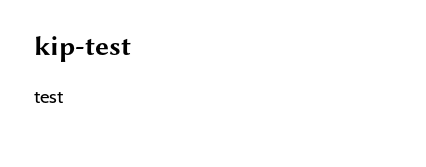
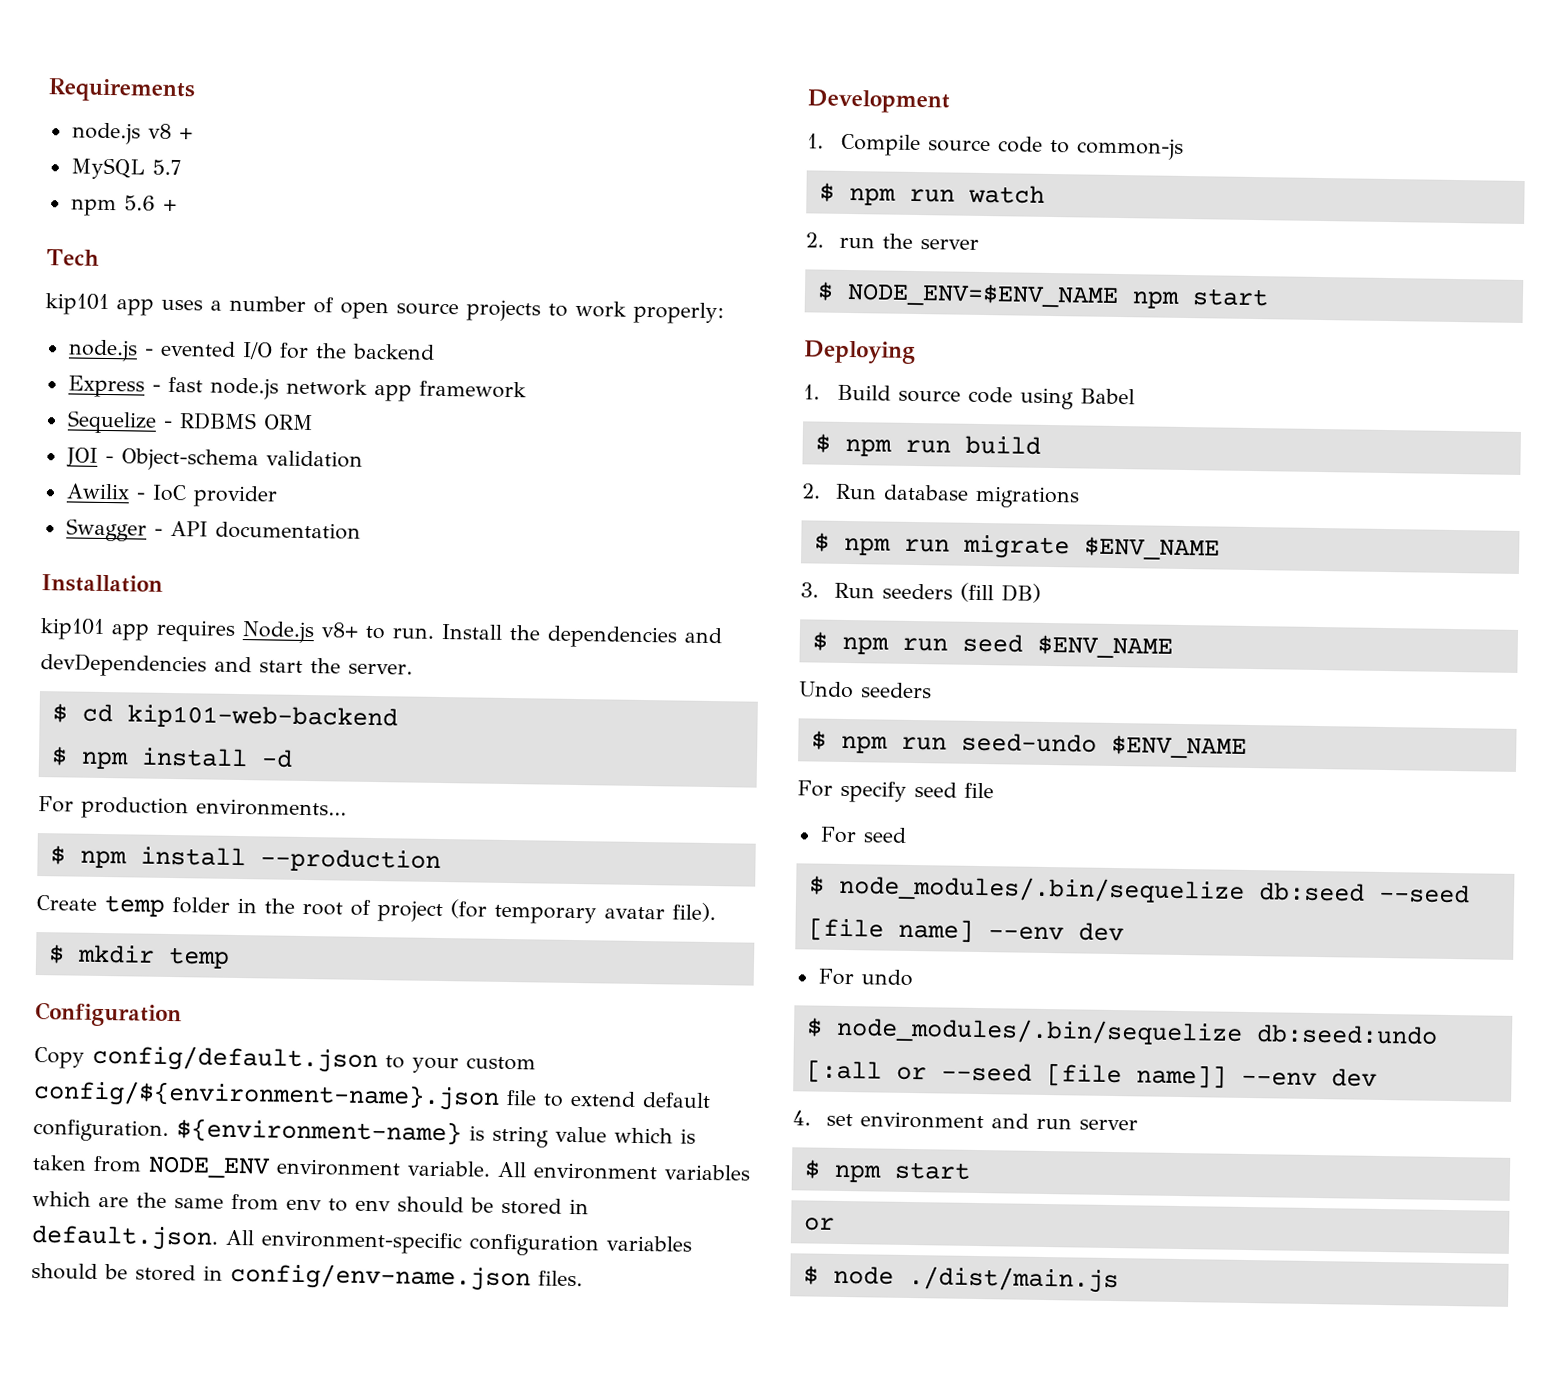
[34,36,131,62] [34,92,63,103] kip-test // test -> [48,78,196,103] [71,122,193,145] [70,157,181,180] [70,195,177,217] [46,249,100,266] [45,293,724,325] [67,339,435,362] [67,375,527,402] [66,410,314,434] [65,447,363,472] [65,483,278,508] [65,518,361,542] [41,574,163,593] [40,618,722,649] [40,653,413,678] [51,703,398,731] [50,746,293,770] [38,796,347,820] [49,845,441,874] [36,895,716,925] [47,944,230,969] [35,1002,182,1028] [34,1044,536,1074] [33,1080,711,1111] [33,1118,696,1148] [32,1154,751,1181] [32,1190,589,1215] [31,1224,692,1257] [31,1262,583,1292] [807,89,950,114] [807,133,1184,160] [818,182,1045,206] [805,232,979,250] [816,281,1269,309] [803,340,916,364] [803,384,1135,410] [814,433,1041,457] [801,483,1080,509] [813,532,1220,561] [800,582,1041,603] [811,631,1173,659] [798,681,932,699] [810,730,1247,759] [797,780,994,803] [819,826,907,844] [808,874,1470,904] [807,917,1124,943] [817,968,913,987] [805,1016,1438,1046] [805,1059,1377,1089] [792,1110,1138,1131] [803,1159,971,1183] [803,1217,835,1231] [802,1265,1119,1294] Requirements // node.js v8 + // MySQL 5.7 // npm 5.6 + // Tech // kip101 app uses a number of open source projects to work properly: // node.js - evented I/O for the backend // Express - fast node.js network app framework // Sequelize - RDBMS ORM // JOI - Object-schema validation // Awilix - IoC provider // Swagger - API documentation // Installation // kip101 app requires Node.js v8+ to run. Install the dependencies and devDependencies and start the server. // $ cd kip101-web-backend // $ npm install -d // For production environments... // $ npm install --production // Create temp folder in the root of project (for temporary avatar file). // $ mkdir temp // Configuration // Copy config/default.json to your custom config/${environment-name}.json file to extend default configuration. ${environment-name} is string value which is taken from NODE_ENV environment variable. All environment variables which are the same from env to env should be stored in default.json. All environment-specific configuration variables should be stored in config/env-name.json files. // Development // 1. Compile source code to common-js // $ npm run watch // 2. run the server // $ NODE_ENV=$ENV_NAME npm start // Deploying // 1. Build source code using Babel // $ npm run build // 2. Run database migrations // $ npm run migrate $ENV_NAME // 3. Run seeders (fill DB) // $ npm run seed $ENV_NAME // Undo seeders // $ npm run seed-undo $ENV_NAME // For specify seed file // For seed // $ node_modules/.bin/sequelize db:seed --seed [file name] --env dev // For undo // $ node_modules/.bin/sequelize db:seed:undo [:all or --seed [file name]] --env dev // 4. set environment and run server // $ npm start // or // $ node ./dist/main.js

